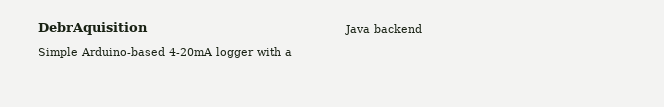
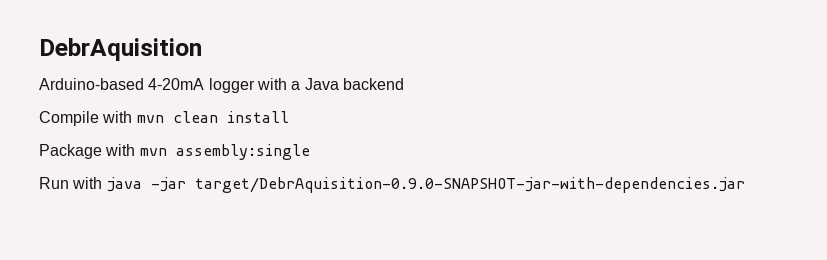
[38,47,78,58] Simple -> (202, 49) none
(422, 28) none -> [39,111,289,126] [39,144,310,160] [39,177,745,193] // Compile with mvn clean install // Package with mvn assembly:single // Run with java -jar target/DebrAquisition-0.9.0-SNAPSHOT-jar-with-dependencies.jar

